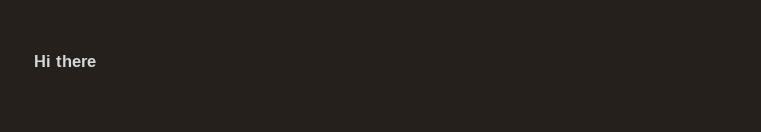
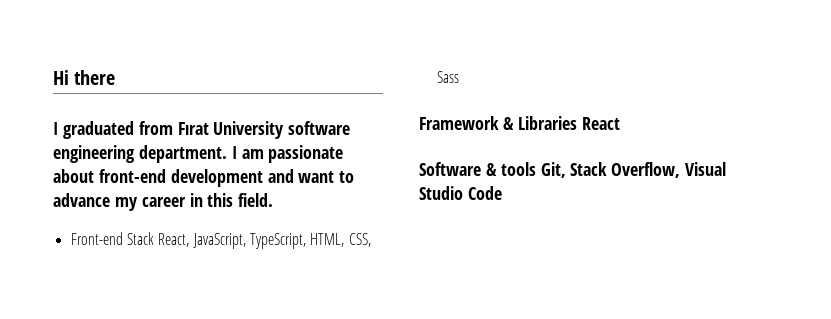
(96, 61) none -> [53,121,351,139] [53,145,344,163] [53,169,355,187] [53,193,274,211] [70,232,371,249] [436,71,459,83] [419,116,620,130] [419,162,727,178] [419,186,502,200] // I graduated from Fırat University software engineering department. I am passionate about front-end development and want to advance my career in this field. // Front-end Stack React, JavaScript, TypeScript, HTML, CSS, Sass // Framework & Libraries React // Software & tools Git, Stack Overflow, Visual Studio Code

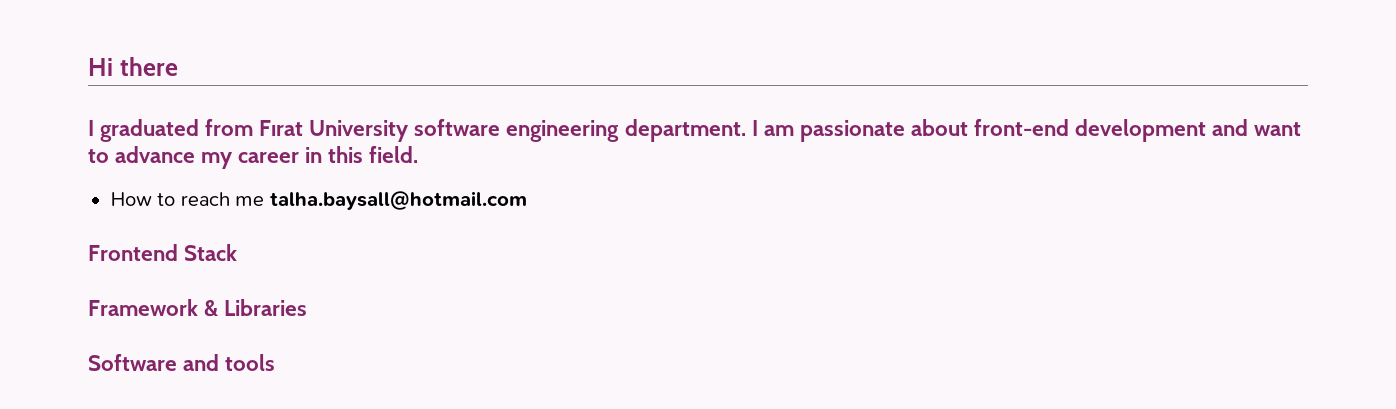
[70,232,371,249] [436,71,459,83] Front-end Stack React, JavaScript, TypeScript, HTML, CSS, Sass -> [110,191,527,210] [88,244,238,261] How to reach me talha.baysall@hotmail.com // Frontend Stack
[581,117,620,130] React -> (308, 307) none
[485,162,727,178] [419,186,502,200] & tools Git, Stack Overflow, Visual Studio Code -> [183,354,276,371] and tools

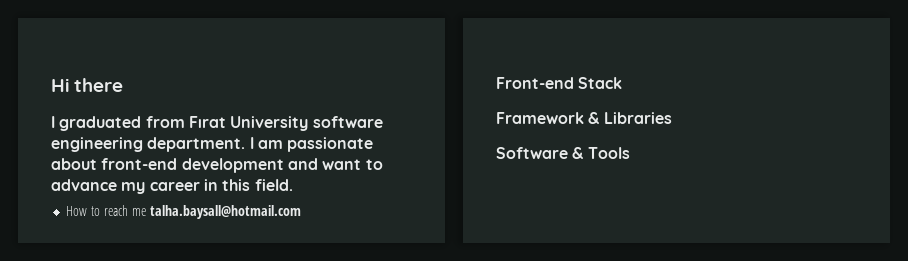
[88,244,178,261] Frontend -> [496,77,574,89] Front-end
[183,354,276,371] and tools -> [572,147,630,159] & Tools

